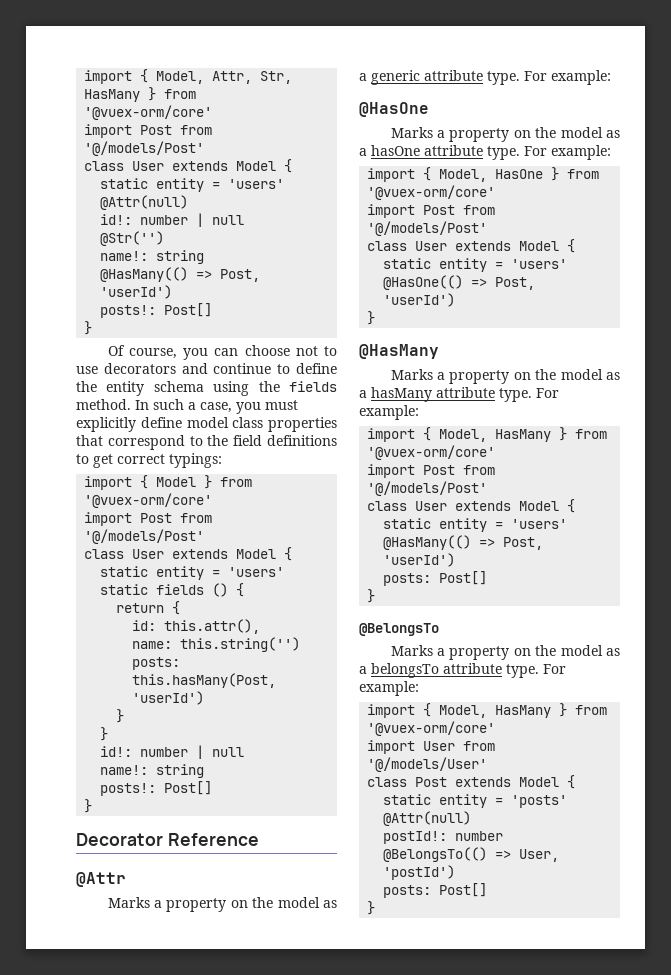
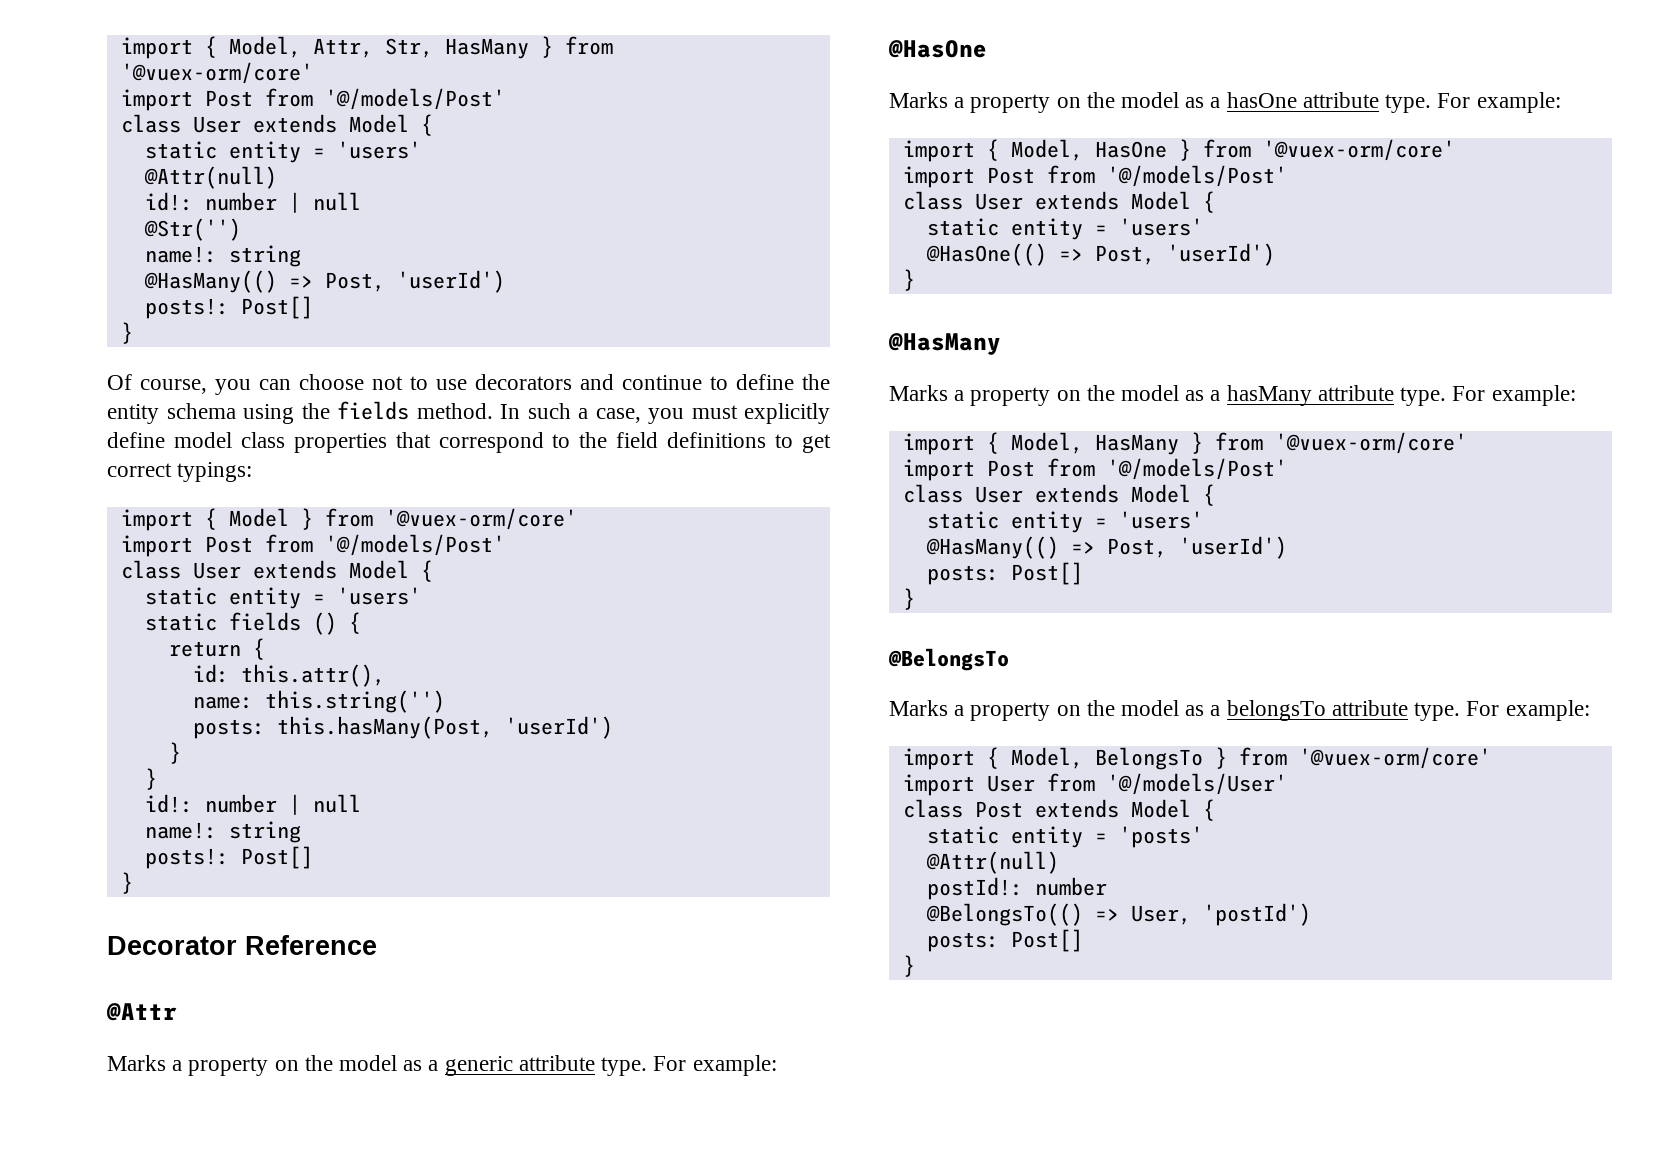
[495,705,552,718] HasMany -> [1094,747,1203,770] BelongsTo

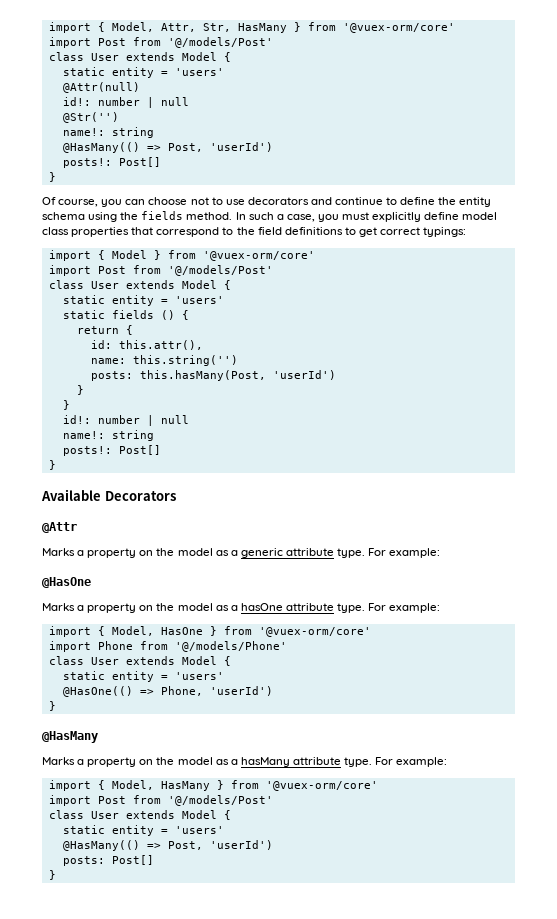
[107,935,377,955] Decorator Reference -> [41,489,176,501] Available Decorators
[986,165,1287,187] Post from '@/models/Post' -> [97,641,287,652] Phone from '@/models/Phone'
[1094,245,1155,265] Post, -> [160,686,203,696] Phone,
[889,648,1009,671] [889,700,1590,721] [902,747,1491,770] [902,773,1287,796] [902,799,1215,821] [926,826,1203,848] [925,851,1059,874] [926,877,1107,900] [925,903,1311,926] [926,929,1083,952] [902,955,915,977] // @BelongsTo // Marks a property on the model as a belongsTo attribute type. For example: // import { Model, BelongsTo } from '@vuex-orm/core' // import User from '@/models/User' // class Post extends Model { // static entity = 'posts' // @Attr(null) // postId!: number // @BelongsTo(() => User, 'postId') // posts: Post[] // } -> (56, 875) none

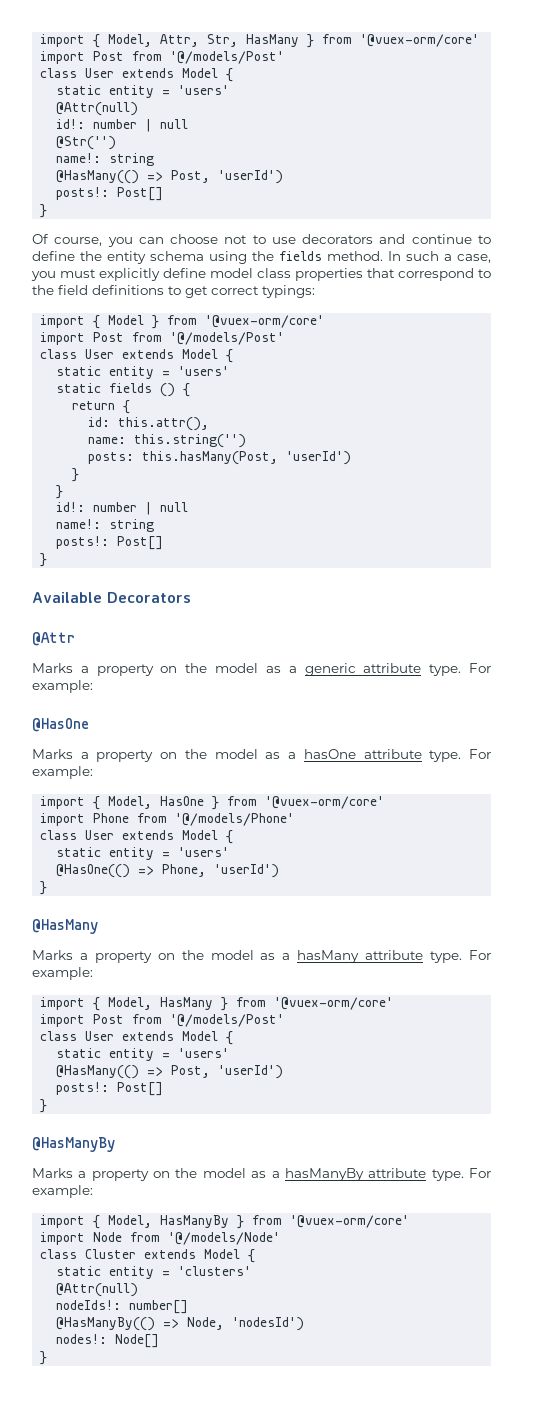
[62,855,154,866] [48,870,56,880] posts: Post[] // } -> [56,1082,164,1096] [40,1099,48,1113] [32,1137,115,1152] [32,1168,492,1181] [32,1185,93,1198] [40,1215,410,1229] [40,1232,281,1245] [40,1249,256,1263] [56,1266,252,1279] [56,1283,139,1297] [56,1300,189,1314] [56,1317,305,1331] [56,1334,160,1348] [40,1351,48,1365] posts!: Post[] // } // @HasManyBy // Marks a property on the model as a hasManyBy attribute type. For example: // import { Model, HasManyBy } from '@vuex-orm/core' // import Node from '@/models/Node' // class Cluster extends Model { // static entity = 'clusters' // @Attr(null) // nodeIds!: number[] // @HasManyBy(() => Node, 'nodesId') // nodes!: Node[] // }

